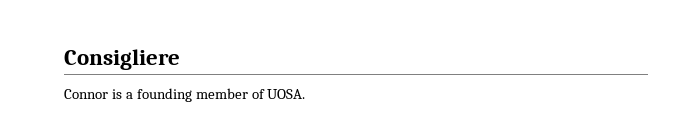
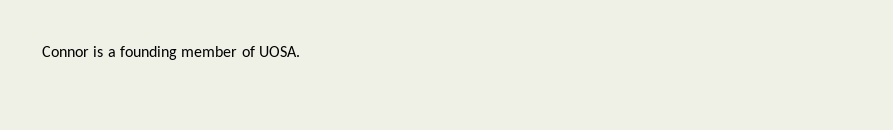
[64,49,180,70] Consigliere // -> (42, 51) none

